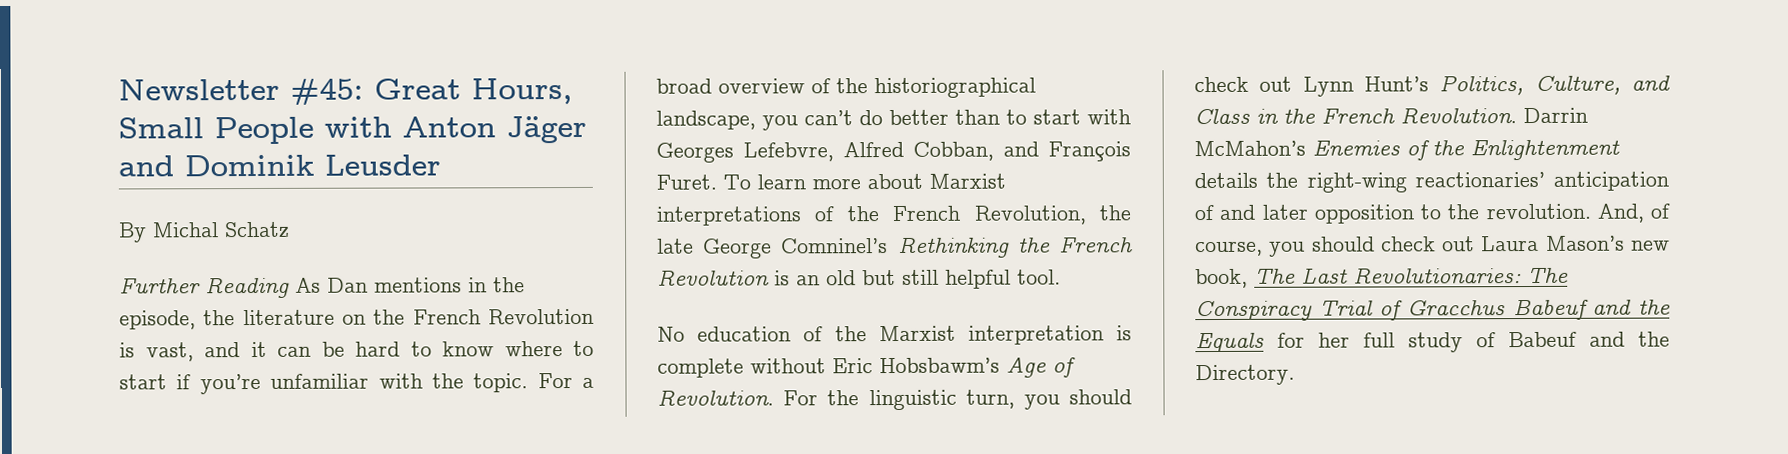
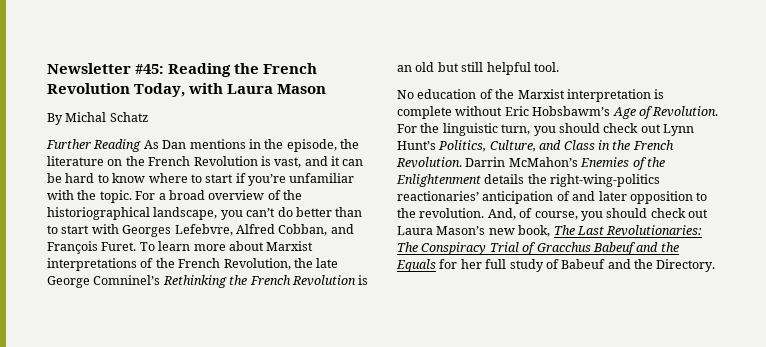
[374,78,573,105] [118,115,587,145] [118,154,441,177] Great Hours, Small People with Anton Jäger and Dominik Leusder -> [168,63,318,77] [47,83,327,97] Reading the French Revolution Today, with Laura Mason
[1306,172,1407,193] right-wing -> [550,174,661,187] right-wing-politics

